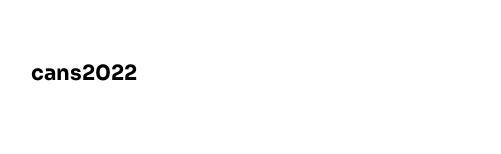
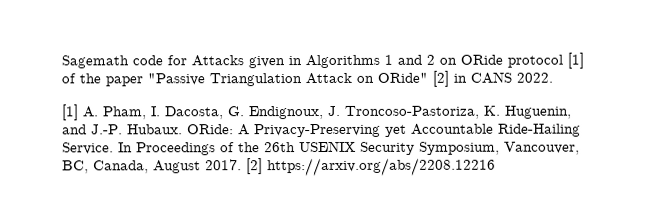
[31,64,137,81] cans2022 -> [61,52,584,69] [61,70,553,87] [62,104,572,121] [62,123,581,138] [62,140,580,156] [62,157,496,177] Sagemath code for Attacks given in Algorithms 1 and 2 on ORide protocol [1] of the paper "Passive Triangulation Attack on ORide" [2] in CANS 2022. // [1] A. Pham, I. Dacosta, G. Endignoux, J. Troncoso-Pastoriza, K. Huguenin, and J.-P. Hubaux. ORide: A Privacy-Preserving yet Accountable Ride-Hailing Service. In Proceedings of the 26th USENIX Security Symposium, Vancouver, BC, Canada, August 2017. [2] https://arxiv.org/abs/2208.12216

